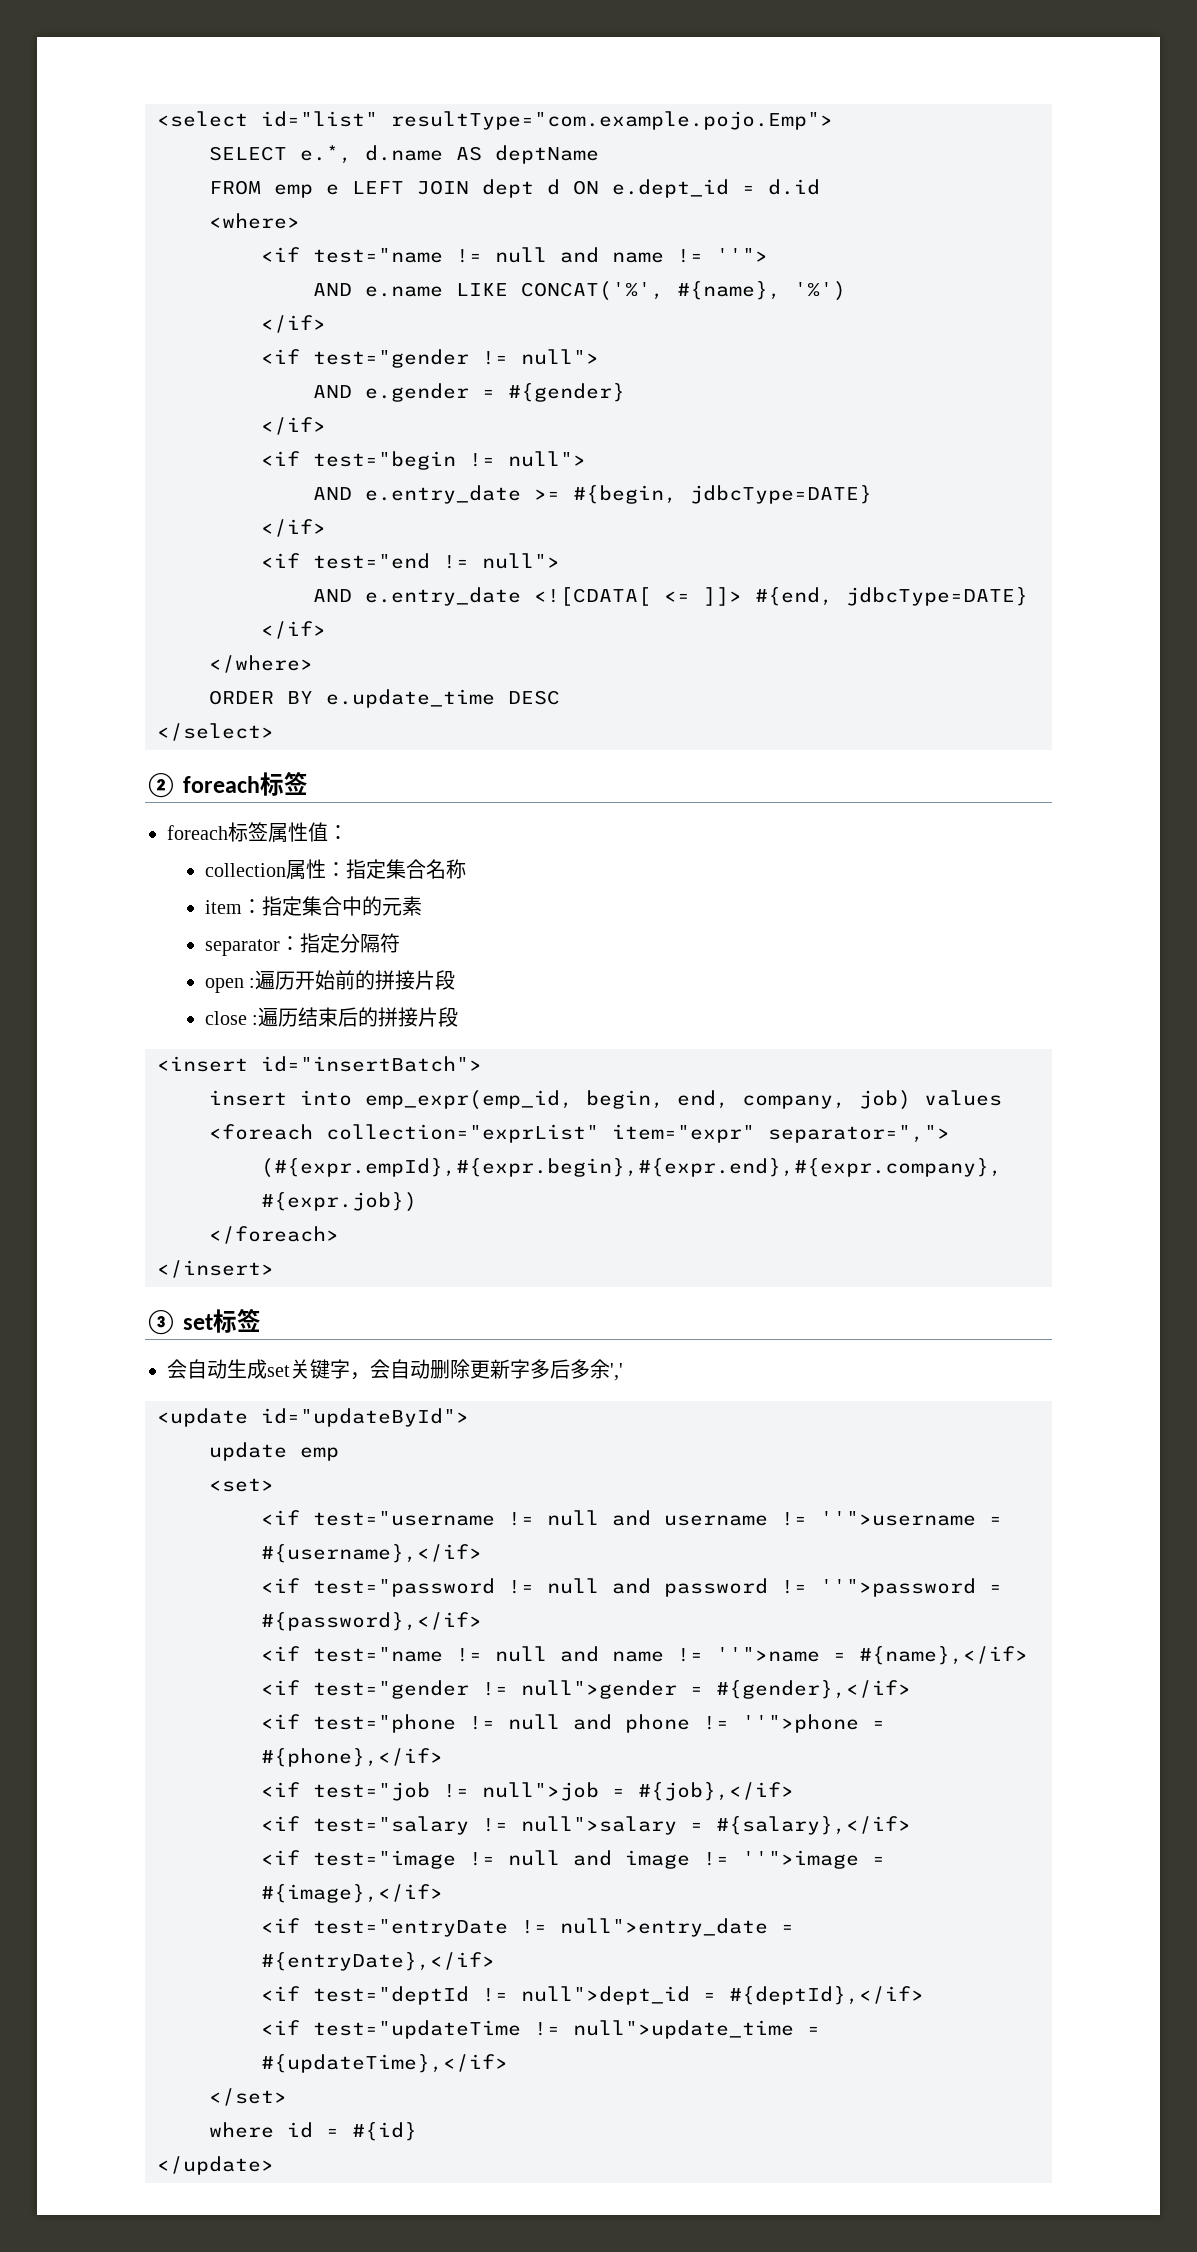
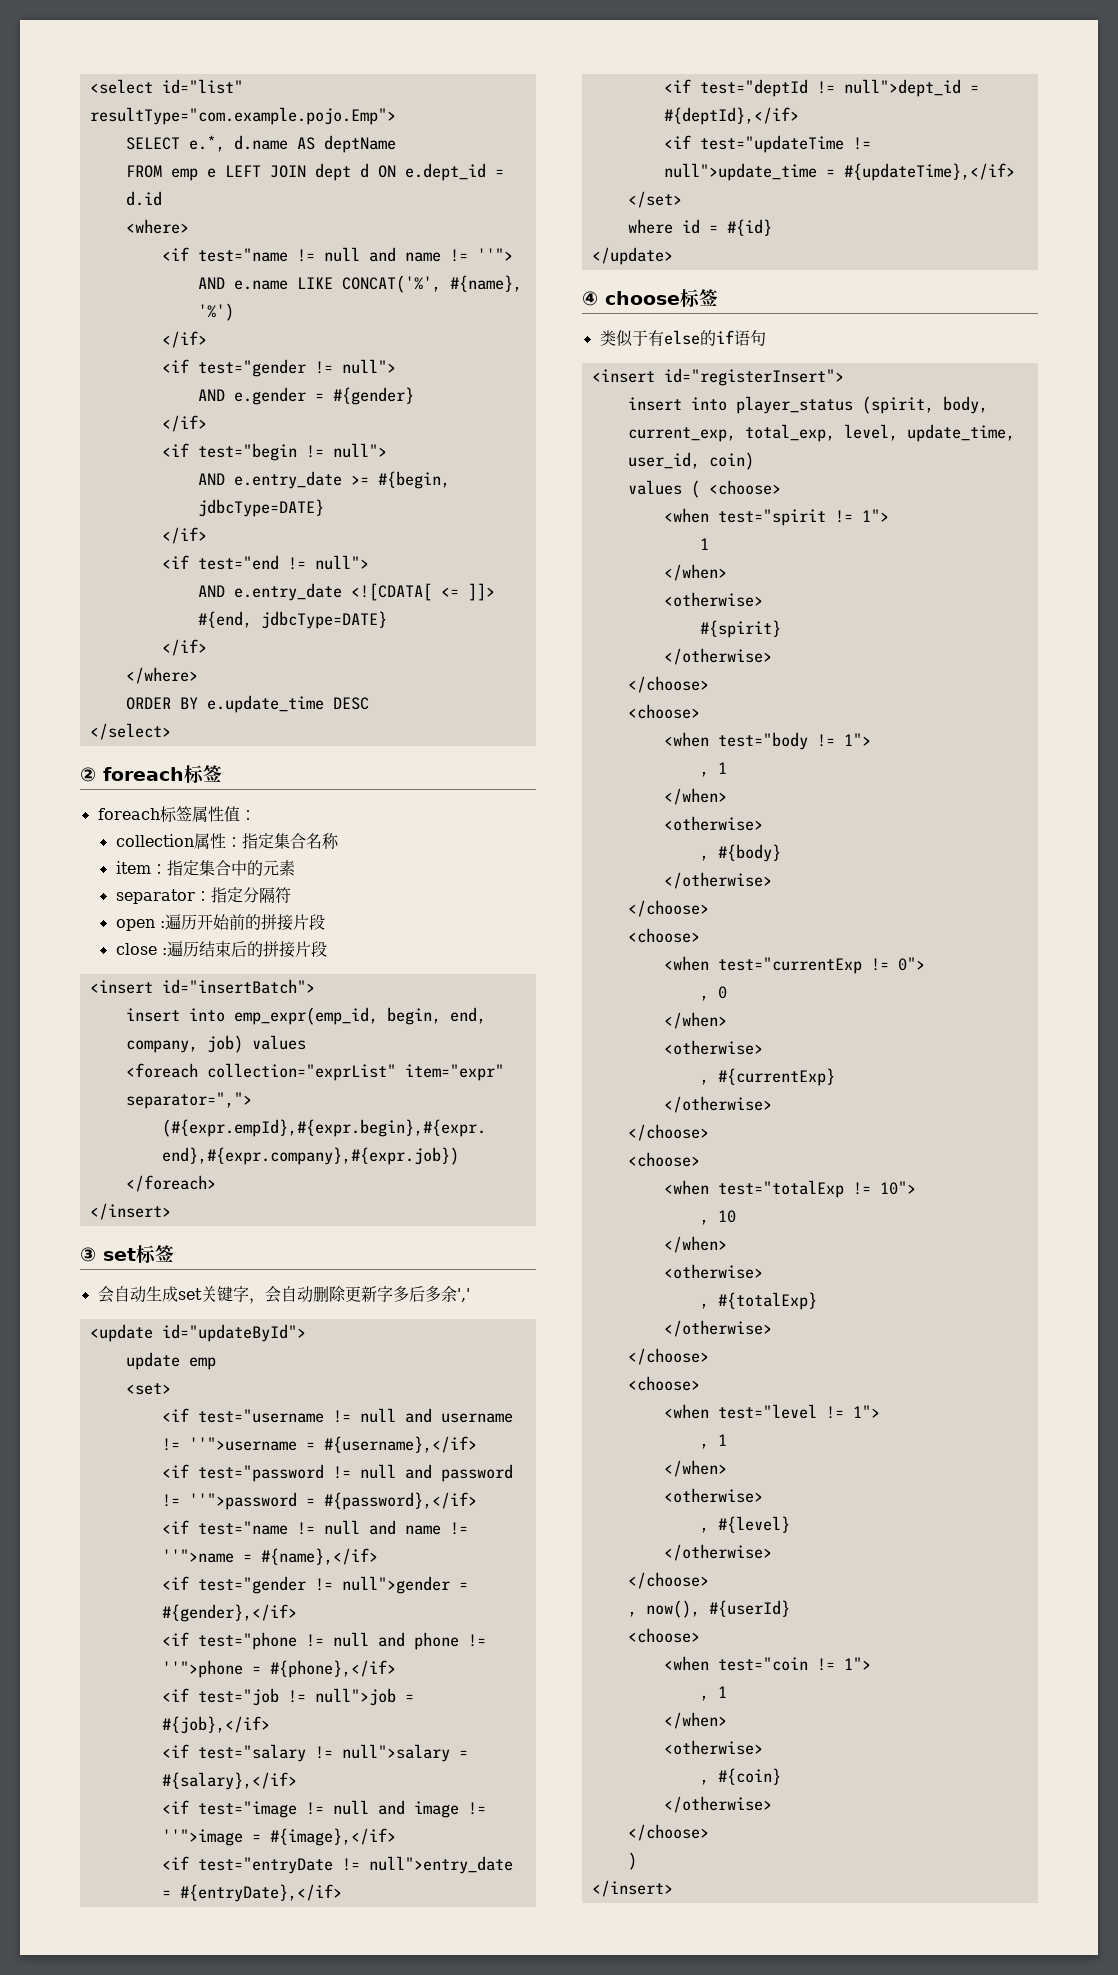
(274, 2165) none -> [582,289,718,308] [599,330,766,347] [591,368,844,386] [627,396,988,414] [627,424,1015,442] [627,452,754,470] [627,480,781,498] [663,508,889,526] [699,538,709,550] [663,564,727,581] [663,592,763,607] [699,620,781,638] [663,648,772,665] [627,676,709,693] [627,704,700,719] [663,732,871,750] [699,762,727,777] [663,788,727,805] [663,816,763,831] [699,844,781,862] [663,872,772,889] [627,900,709,917] [627,928,700,943] [663,956,925,974] [699,986,727,1001] [663,1012,727,1029] [663,1040,763,1055] [699,1068,835,1086] [663,1096,772,1113] [627,1124,709,1141] [627,1152,700,1167] [663,1180,916,1198] [699,1210,736,1225] [663,1236,727,1253] [663,1264,763,1279] [699,1292,817,1310] [663,1320,772,1337] [627,1348,709,1365] [627,1376,700,1391] [663,1404,880,1419] [699,1434,727,1449] [663,1460,727,1477] [663,1488,763,1503] [699,1516,790,1533] [663,1544,772,1561] [627,1572,709,1589] [627,1600,790,1618] [627,1628,700,1643] [663,1656,871,1671] [699,1686,727,1701] [663,1712,727,1729] [663,1740,763,1755] [699,1768,781,1785] [663,1796,772,1813] [627,1824,709,1841] [627,1852,637,1870] [591,1880,673,1897] // ④ choose标签 // 类似于有else的if语句 // <insert id="registerInsert"> // insert into player_status (spirit, body, current_exp, total_exp, level, update_time, user_id, coin) // values ( <choose> // <when test="spirit != 1"> // 1 // </when> // <otherwise> // #{spirit} // </otherwise> // </choose> // <choose> // <when test="body != 1"> // , 1 // </when> // <otherwise> // , #{body} // </otherwise> // </choose> // <choose> // <when test="currentExp != 0"> // , 0 // </when> // <otherwise> // , #{currentExp} // </otherwise> // </choose> // <choose> // <when test="totalExp != 10"> // , 10 // </when> // <otherwise> // , #{totalExp} // </otherwise> // </choose> // <choose> // <when test="level != 1"> // , 1 // </when> // <otherwise> // , #{level} // </otherwise> // </choose> // , now(), #{userId} // <choose> // <when test="coin != 1"> // , 1 // </when> // <otherwise> // , #{coin} // </otherwise> // </choose> // ) // </insert>

